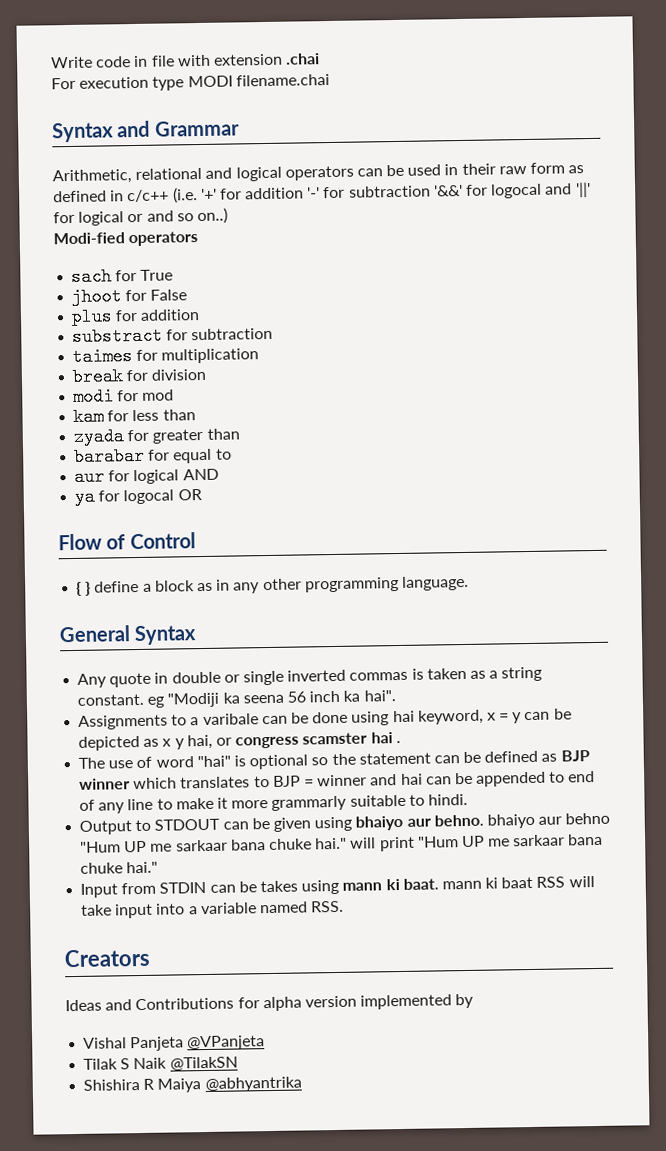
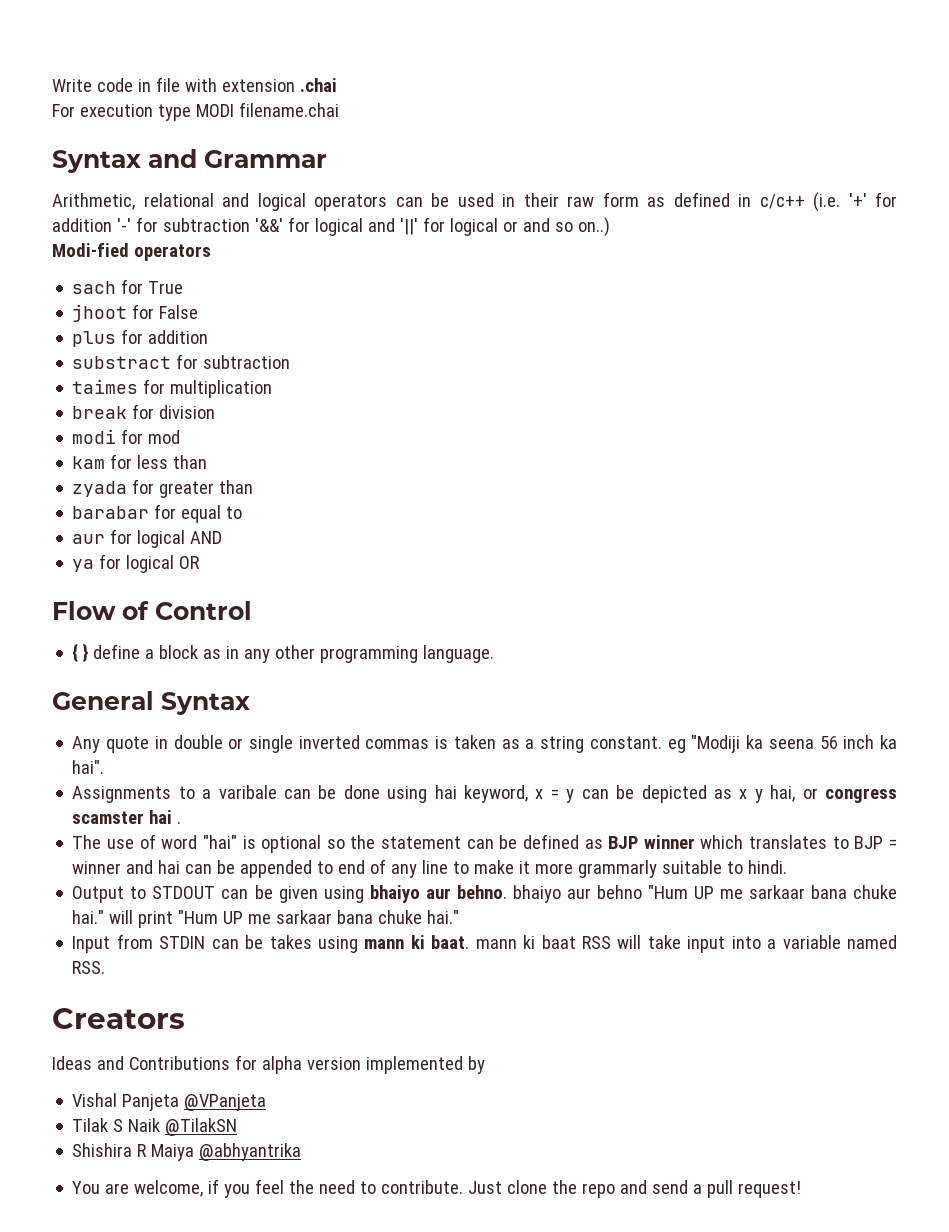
[491,183,543,199] logocal -> [314,218,363,236] logical
[123,489,175,505] logocal -> [126,555,175,573] logical
(302, 1084) none -> [72,1179,802,1198] // You are welcome, if you feel the need to contribute. Just clone the repo and send a pull request!

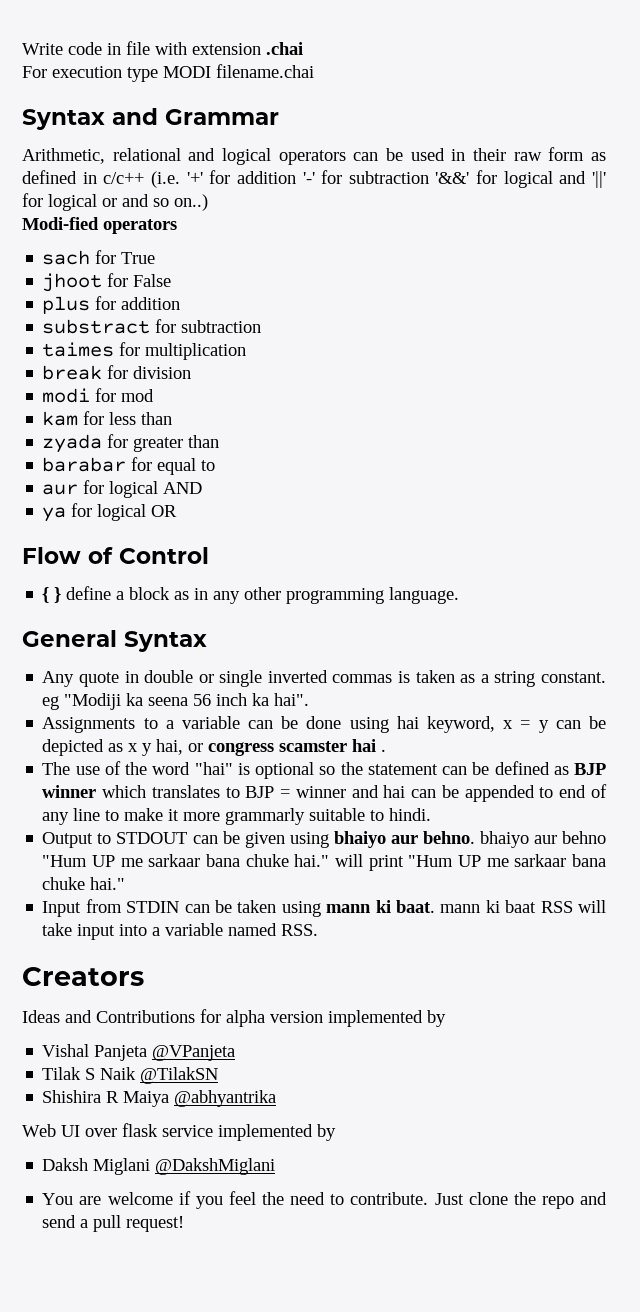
[218,785,277,799] varibale -> [181,716,240,729] variable
(156, 841) none -> [125,762,148,775] the
[269,935,312,949] takes -> [237,900,277,913] taken
(302, 1152) none -> [22,1123,336,1141] [42,1158,276,1175] // Web UI over flask service implemented by // Daksh Miglani @DakshMiglani
[134,1180,204,1197] welcome, -> [107,1192,173,1205] welcome

